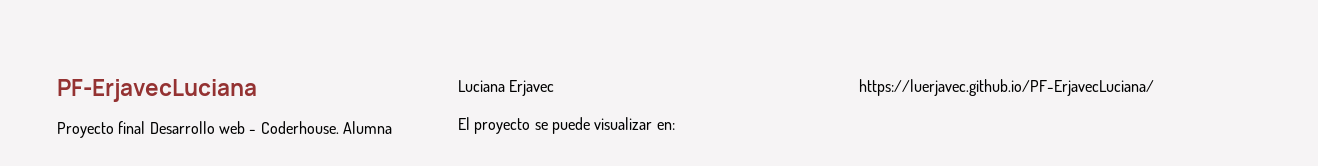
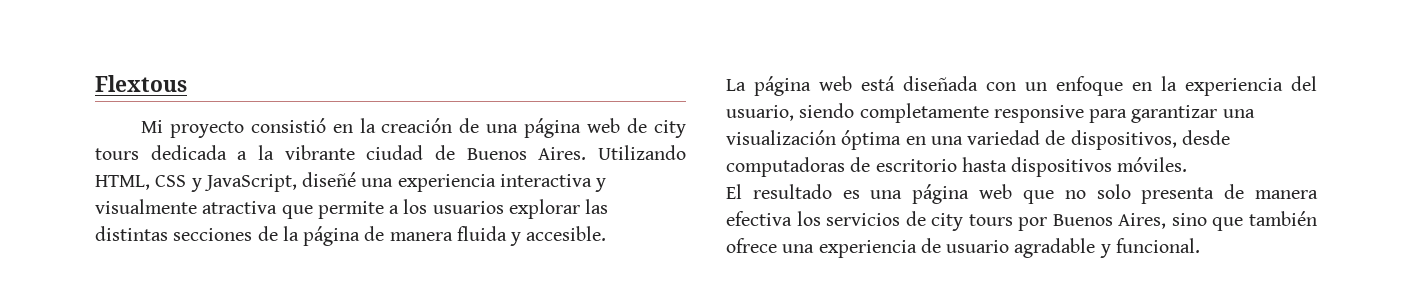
[57,79,257,102] [57,121,392,138] [458,80,555,96] [458,117,675,134] [859,79,1154,96] PF-ErjavecLuciana // Proyecto final Desarrollo web - Coderhouse. Alumna Luciana Erjavec // El proyecto se puede visualizar en: https://luerjavec.github.io/PF-ErjavecLuciana/ -> [95,75,187,92] [140,118,686,138] [95,145,686,160] [95,172,607,192] [95,199,609,219] [95,226,607,246] [726,76,1317,96] [726,103,1255,123] [726,130,1230,150] [726,157,1188,177] [726,184,1318,204] [726,211,1317,231] [726,238,1200,258] Flextous // Mi proyecto consistió en la creación de una página web de city tours dedicada a la vibrante ciudad de Buenos Aires. Utilizando HTML, CSS y JavaScript, diseñé una experiencia interactiva y visualmente atractiva que permite a los usuarios explorar las distintas secciones de la página de manera fluida y accesible. // La página web está diseñada con un enfoque en la experiencia del usuario, siendo completamente responsive para garantizar una visualización óptima en una variedad de dispositivos, desde computadoras de escritorio hasta dispositivos móviles. // El resultado es una página web que no solo presenta de manera efectiva los servicios de city tours por Buenos Aires, sino que también ofrece una experiencia de usuario agradable y funcional.

